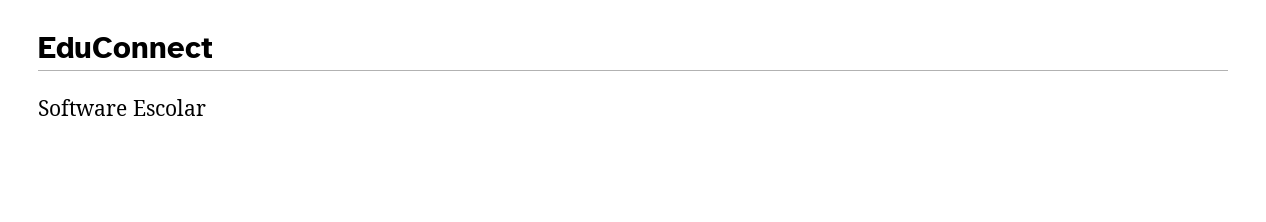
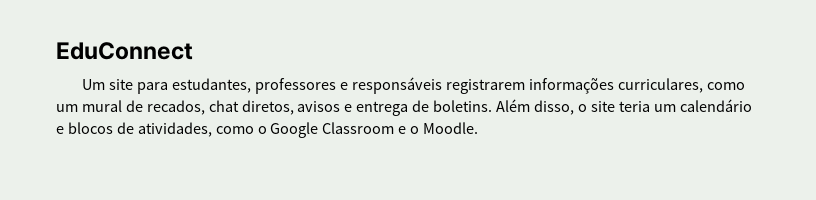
[38,99,206,116] Software Escolar -> [82,77,745,94] [56,99,752,116] [56,122,479,138] Um site para estudantes, professores e responsáveis registrarem informações curriculares, como um mural de recados, chat diretos, avisos e entrega de boletins. Além disso, o site teria um calendário e blocos de atividades, como o Google Classroom e o Moodle.

